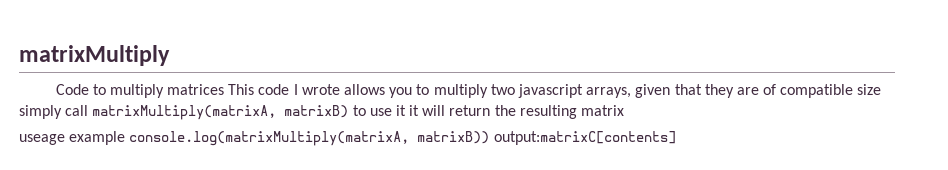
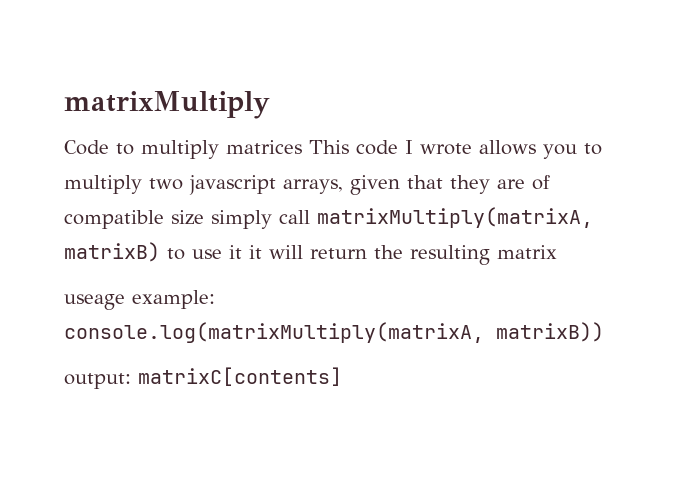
[69,131,126,145] example -> [132,290,215,309] example:
[493,131,676,145] output:matrixC[contents] -> [64,367,342,389] // output: matrixC[contents]

